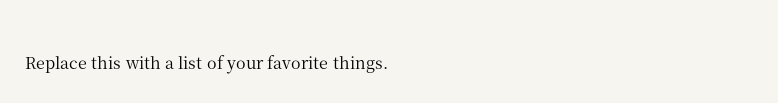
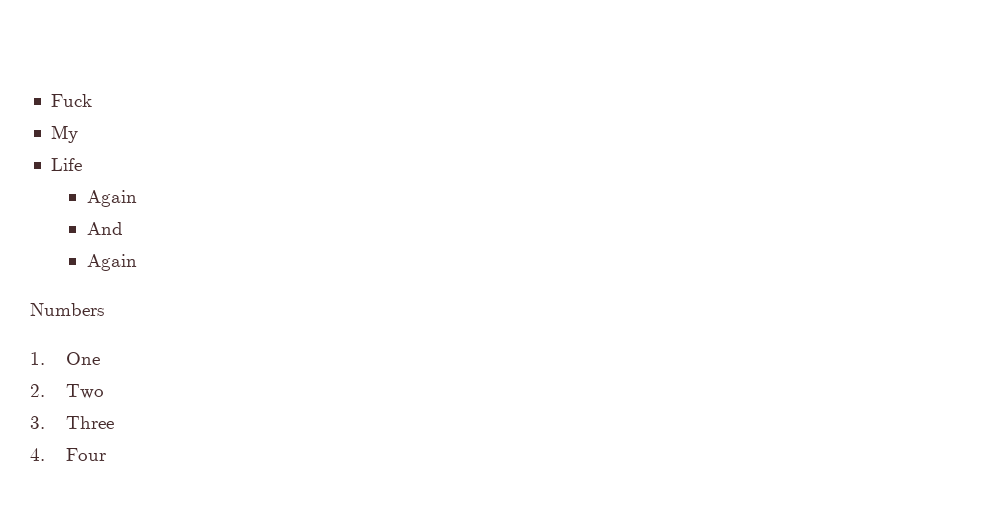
[25,55,388,74] Replace this with a list of your favorite things. -> [50,94,92,107] [50,125,78,143] [50,158,82,171] [86,190,137,207] [86,222,123,235] [86,254,137,271] [30,303,104,316] [30,352,100,365] [30,384,104,399] [30,416,114,429] [30,448,106,461] Fuck // My // Life // Again // And // Again // Numbers // 1. One // 2. Two // 3. Three // 4. Four

